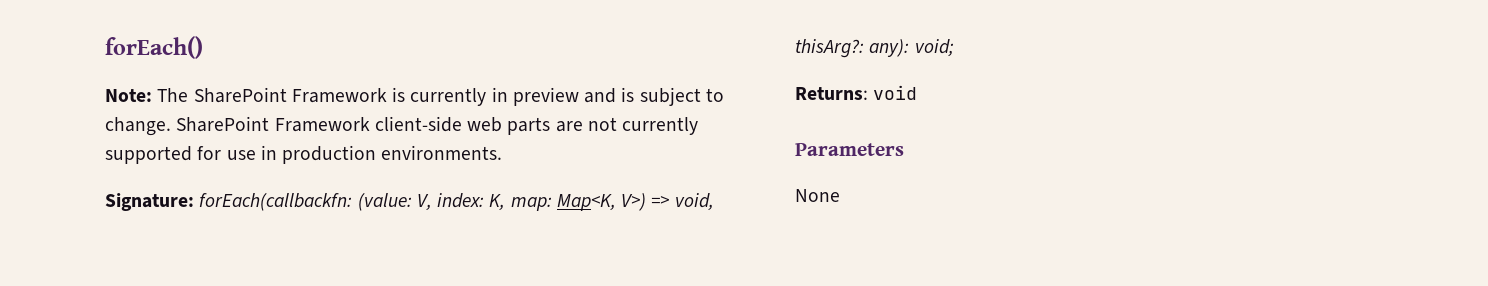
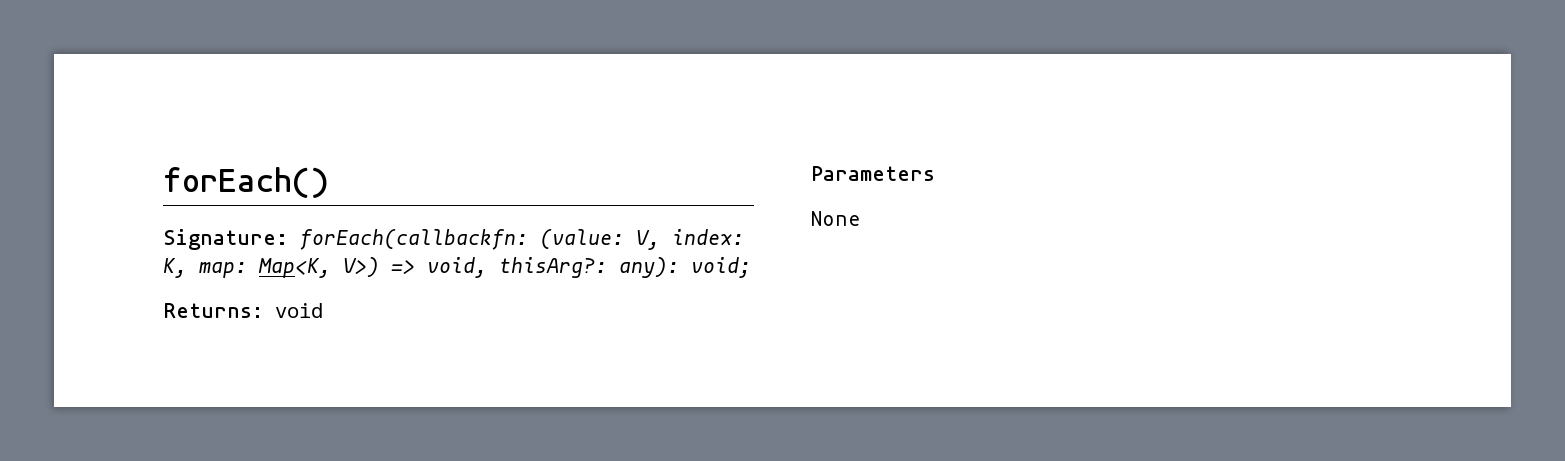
[105,87,724,106] [105,116,699,136] [105,145,503,164] // Note: The SharePoint Framework is currently in preview and is subject to change. SharePoint Framework client-side web parts are not currently supported for use in production environments. -> (329, 182) none

